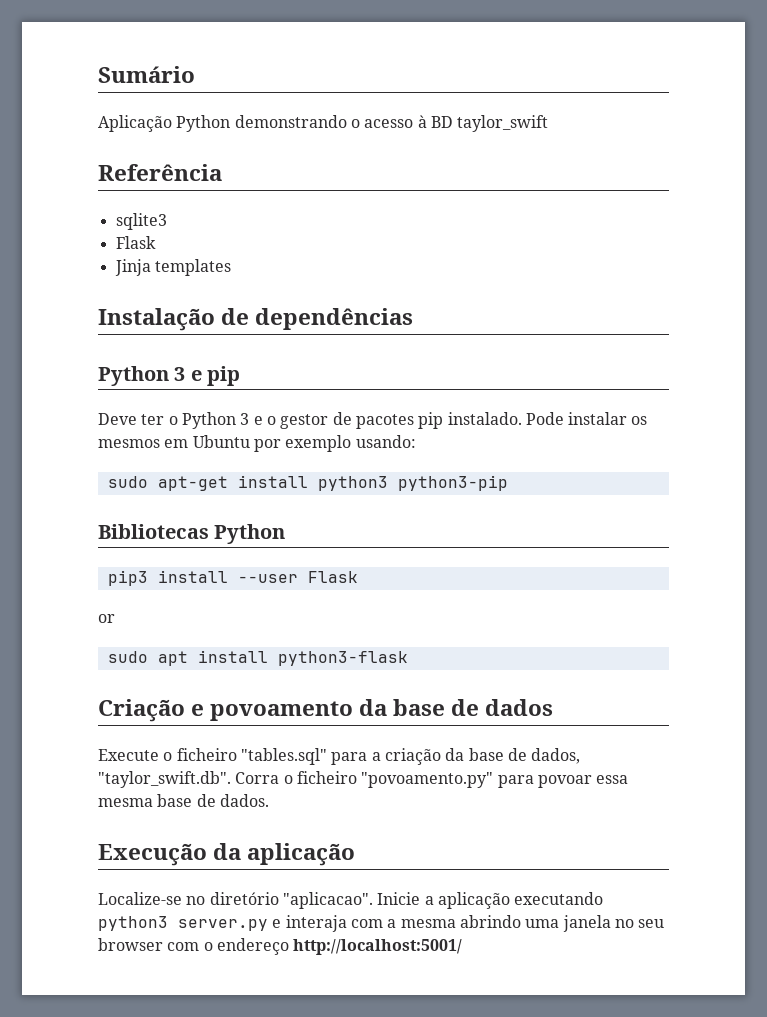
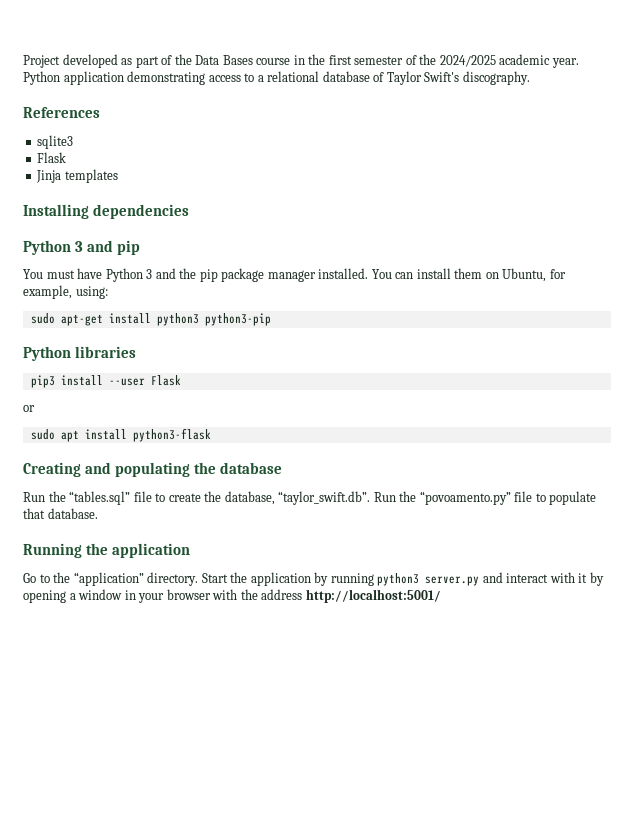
[98,66,195,83] [98,115,549,132] [98,164,222,181] Sumário // Aplicação Python demonstrando o acesso à BD taylor_swift // Referência -> [23,54,579,68] [23,71,530,85] [23,107,100,118] Project developed as part of the Data Bases course in the first semester of the 2024/2025 academic year. Python application demonstrating access to a relational database of Taylor Swift's discography. // References
[98,308,414,331] [98,366,202,386] Instalação de dependências // Python 3 e -> [23,204,190,219] [23,240,113,255] Installing dependencies // Python 3 and
[98,412,648,429] [98,435,416,452] Deve ter o Python 3 e o gestor de pacotes pip instalado. Pode instalar os mesmos em Ubuntu por exemplo usando: -> [23,268,566,282] [23,285,108,299] You must have Python 3 and the pip package manager installed. You can install them on Ubuntu, for example, using:
[98,524,286,544] Bibliotecas Python -> [23,346,136,361] Python libraries
[98,699,554,722] [98,748,581,765] [98,771,629,788] [98,794,269,807] [98,843,356,866] [98,892,604,909] [98,915,665,932] [98,938,289,955] Criação e povoamento da base de dados // Execute o ficheiro "tables.sql" para a criação da base de dados, "taylor_swift.db". Corra o ficheiro "povoamento.py" para povoar essa mesma base de dados. // Execução da aplicação // Localize-se no diretório "aplicacao". Inicie a aplicação executando python3 server.py e interaja com a mesma abrindo uma janela no seu browser com o endereço -> [23,462,283,477] [23,491,597,505] [23,508,98,519] [23,543,191,558] [23,572,604,586] [23,589,303,603] Creating and populating the database // Run the “tables.sql” file to create the database, “taylor_swift.db”. Run the “povoamento.py” file to populate that database. // Running the application // Go to the “application” directory. Start the application by running python3 server.py and interact with it by opening a window in your browser with the address

